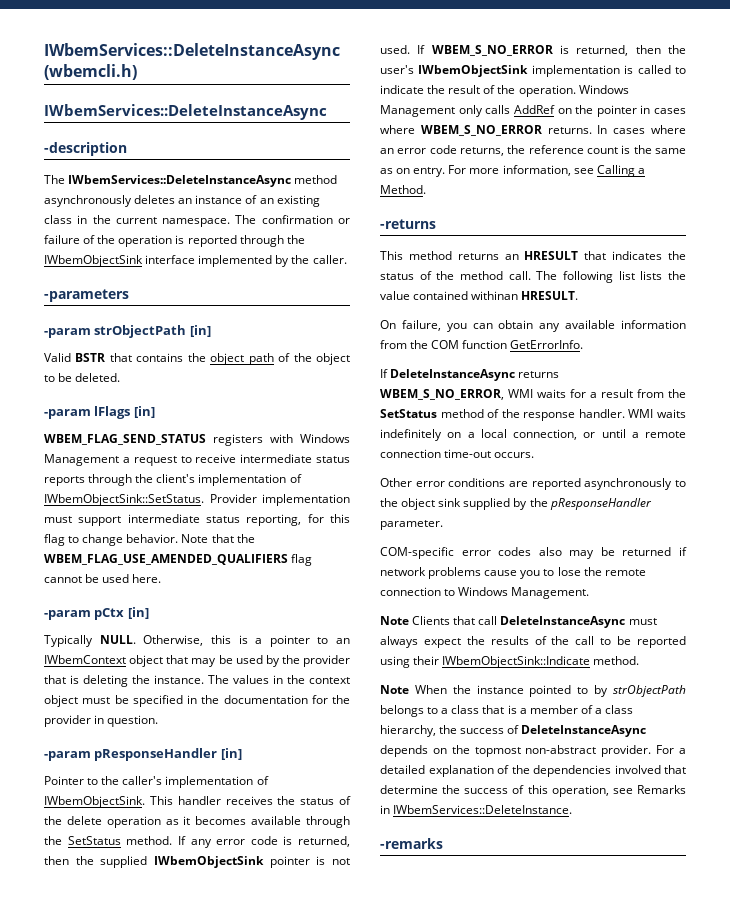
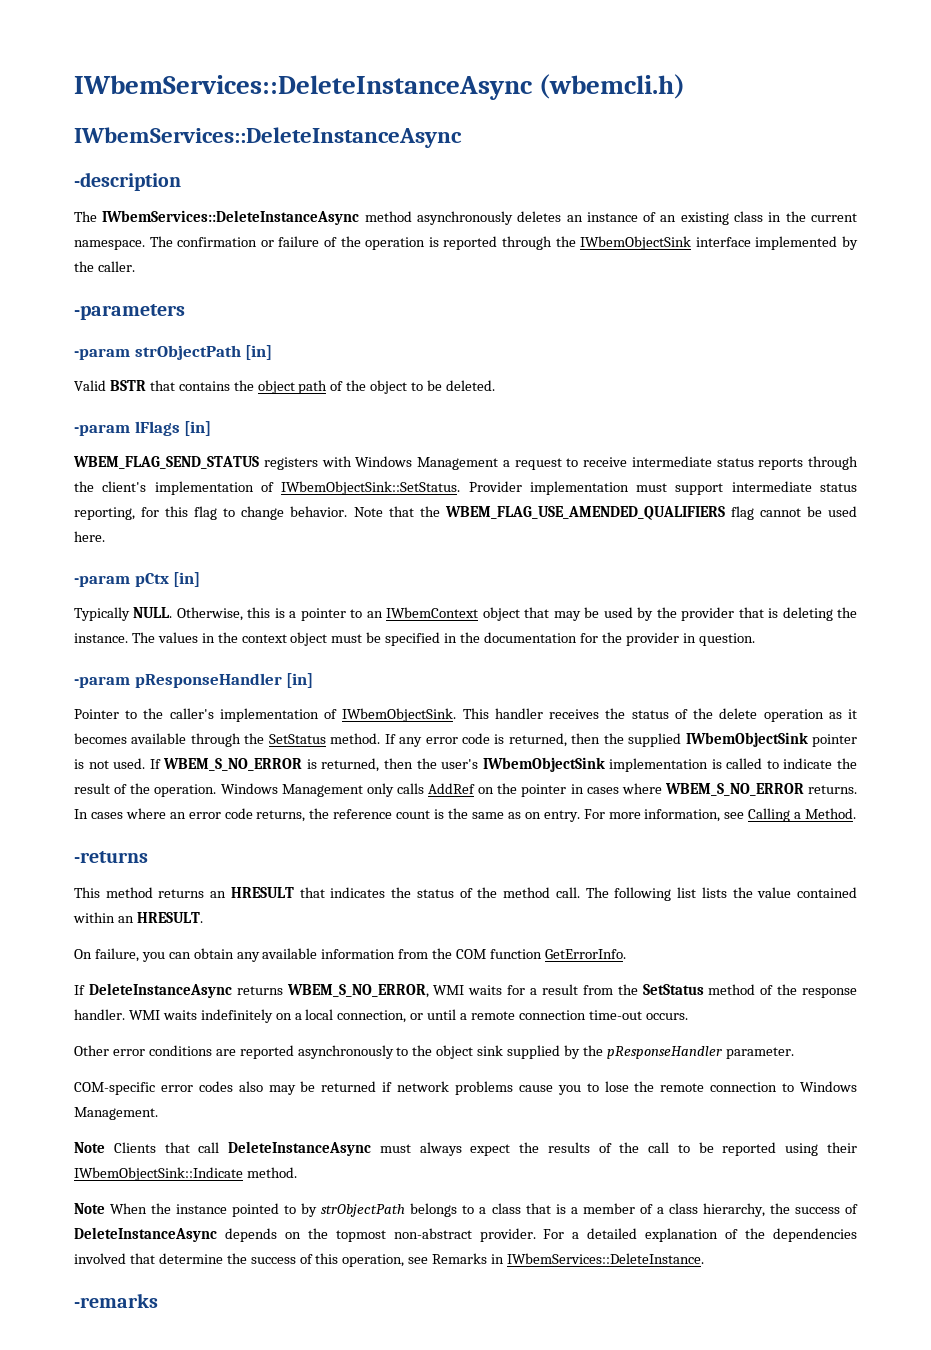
[471,291,519,300] withinan -> [73,912,134,923] within an

